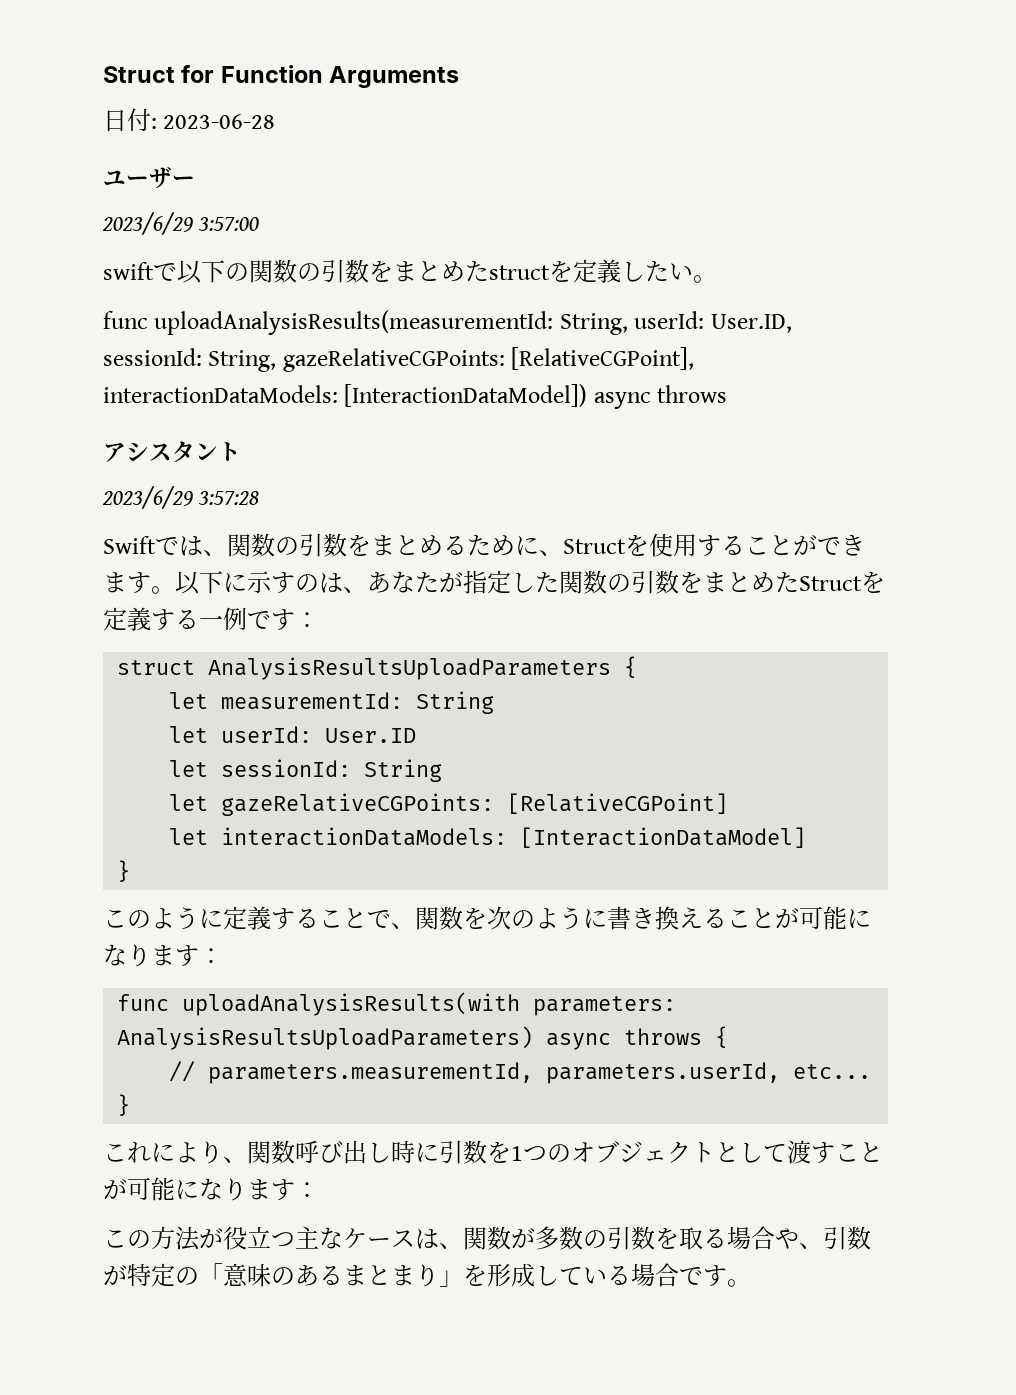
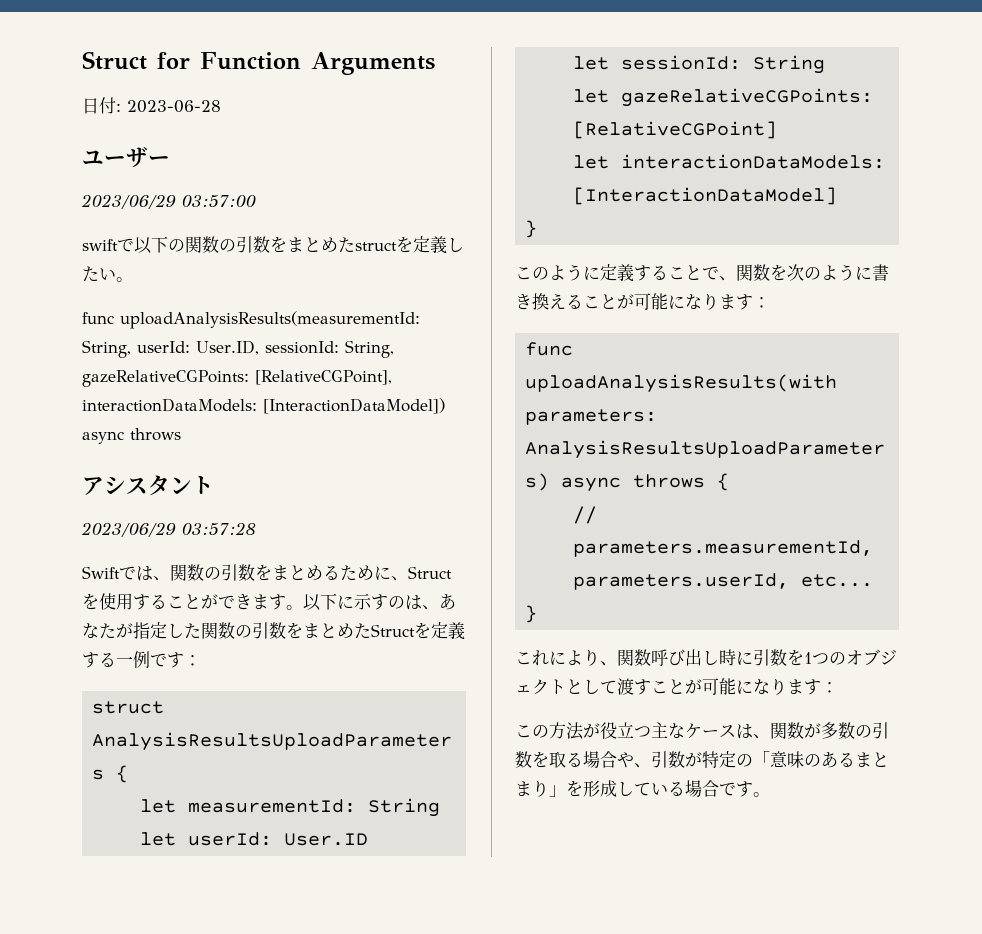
[102,212,260,235] 2023/6/29 3:57:00 -> [81,194,256,209] 2023/06/29 03:57:00
[102,486,260,509] 2023/6/29 3:57:28 -> [81,522,256,537] 2023/06/29 03:57:28

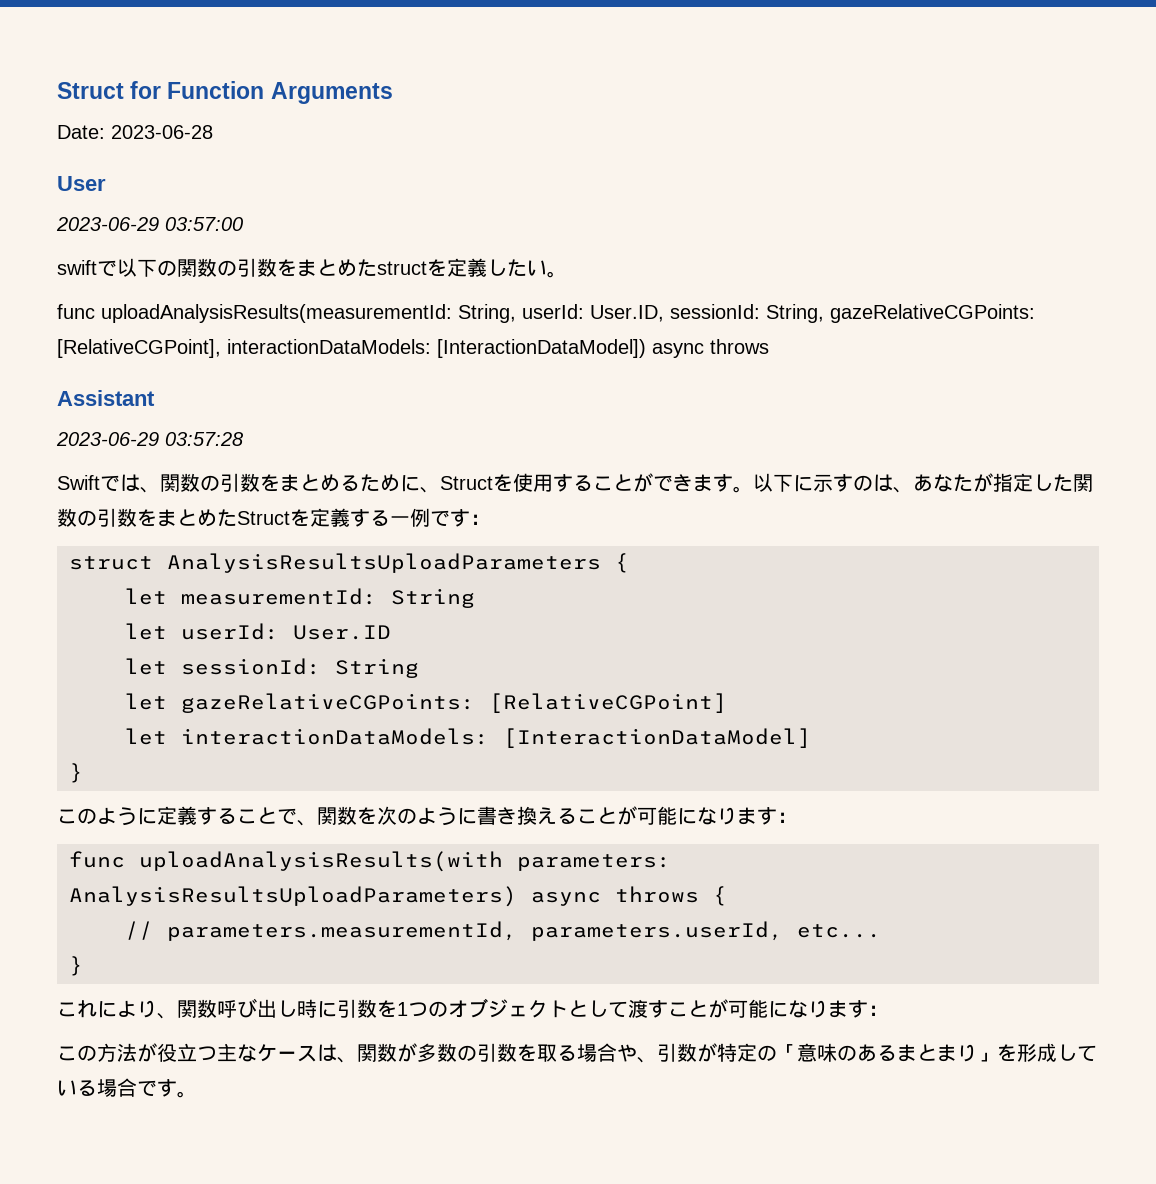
[82,97,121,114] 日付: -> [57,125,105,139] Date:
[82,147,170,168] [81,194,176,209] ユーザー // 2023/06/29 -> [57,176,106,191] [56,217,159,231] User // 2023-06-29
[82,475,214,496] [81,522,176,537] アシスタント // 2023/06/29 -> [57,390,155,406] [56,432,159,446] Assistant // 2023-06-29

